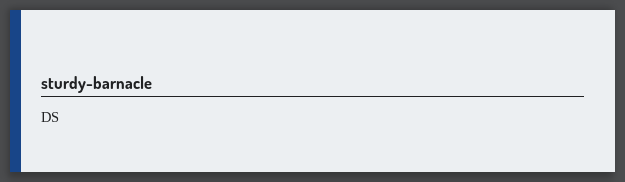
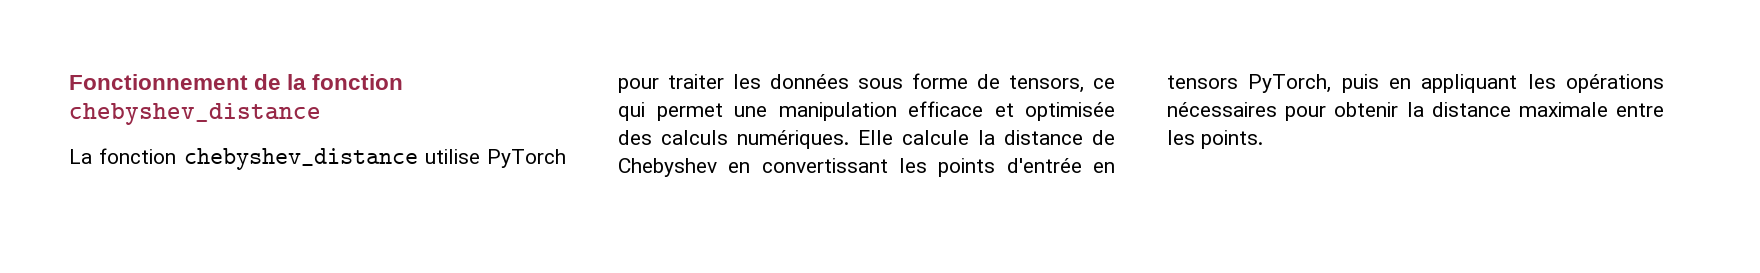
[41,76,152,93] [41,112,59,122] sturdy-barnacle // DS -> [69,74,404,90] [69,103,321,125] [69,148,566,170] [618,73,1115,93] [618,101,1115,121] [618,130,1115,149] [618,158,1115,177] [1167,74,1664,93] [1167,102,1664,121] [1167,130,1263,149] Fonctionnement de la fonction chebyshev_distance // La fonction chebyshev_distance utilise PyTorch pour traiter les données sous forme de tensors, ce qui permet une manipulation efficace et optimisée des calculs numériques. Elle calcule la distance de Chebyshev en convertissant les points d'entrée en tensors PyTorch, puis en appliquant les opérations nécessaires pour obtenir la distance maximale entre les points.

